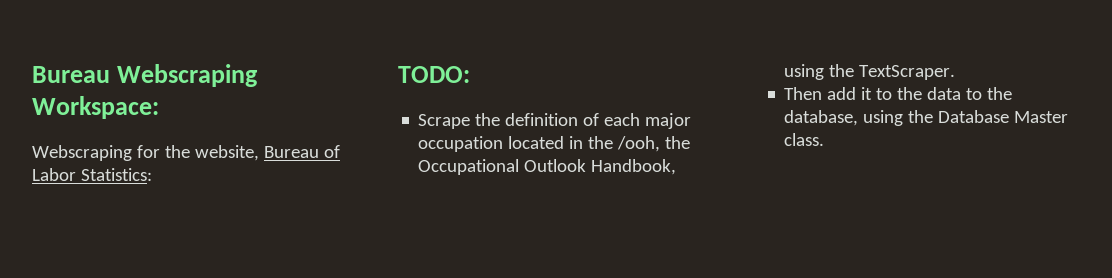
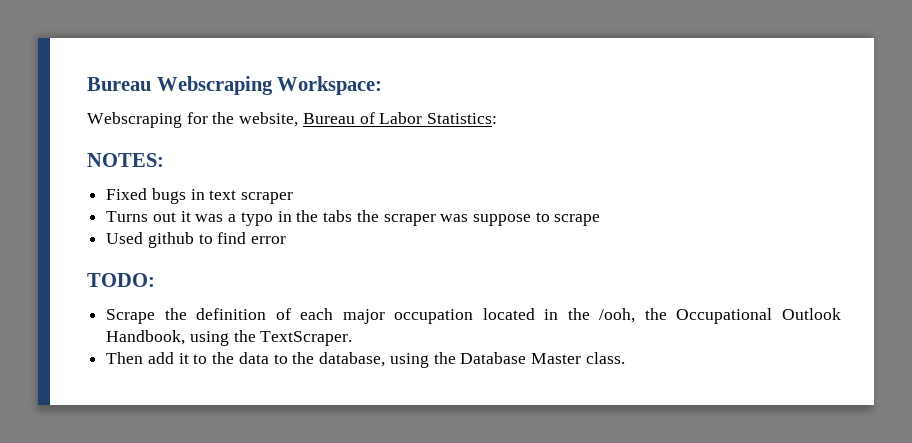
(152, 174) none -> [87,153,164,167] [106,188,294,204] [106,210,601,226] [106,232,287,248] // NOTES: // Fixed bugs in text scraper // Turns out it was a typo in the tabs the scraper was suppose to scrape // Used github to find error

